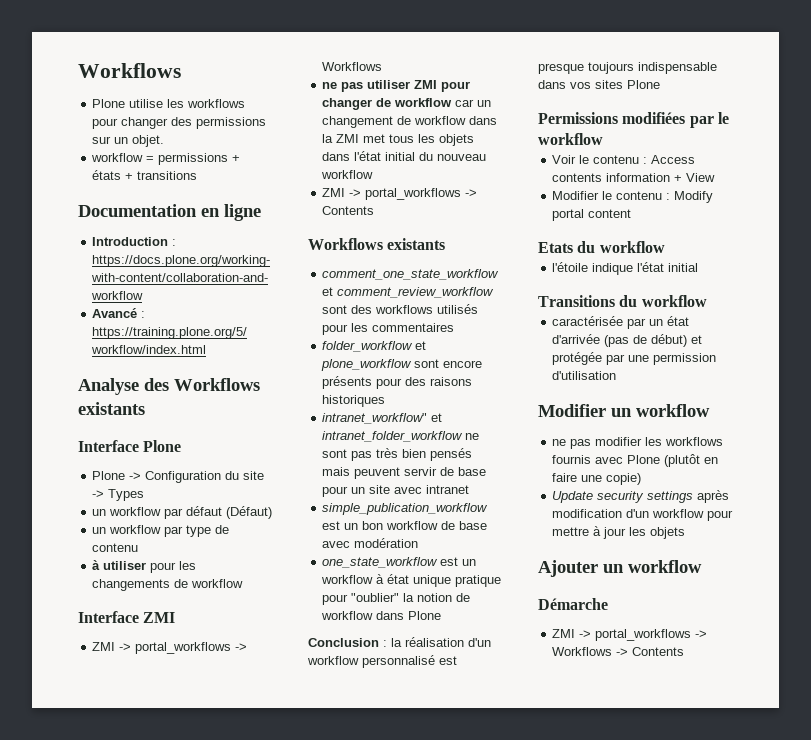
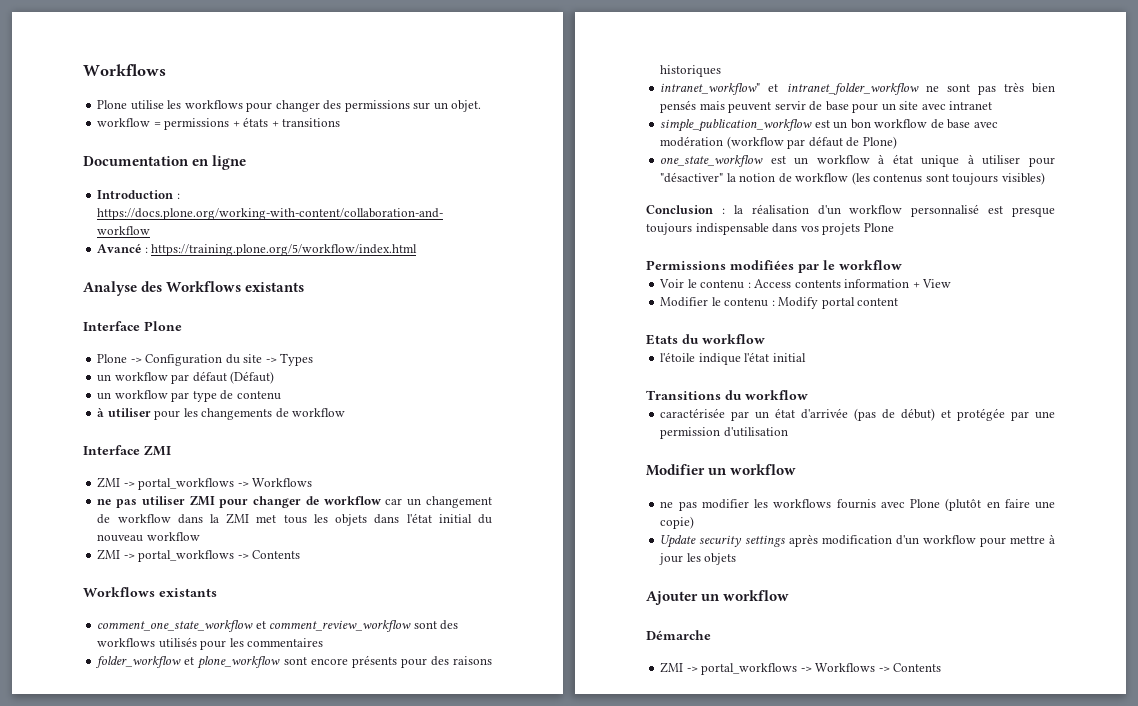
(419, 543) none -> [726,136,897,149] (workflow par défaut de Plone)
[455,575,502,587] [322,593,471,605] [321,611,442,620] pratique pour "oublier" la notion de workflow dans Plone -> [967,154,1055,167] [660,172,1045,185] à utiliser pour "désactiver" la notion de workflow (les contenus sont toujours visibles)
[595,80,623,89] sites -> [822,223,861,235] projets

